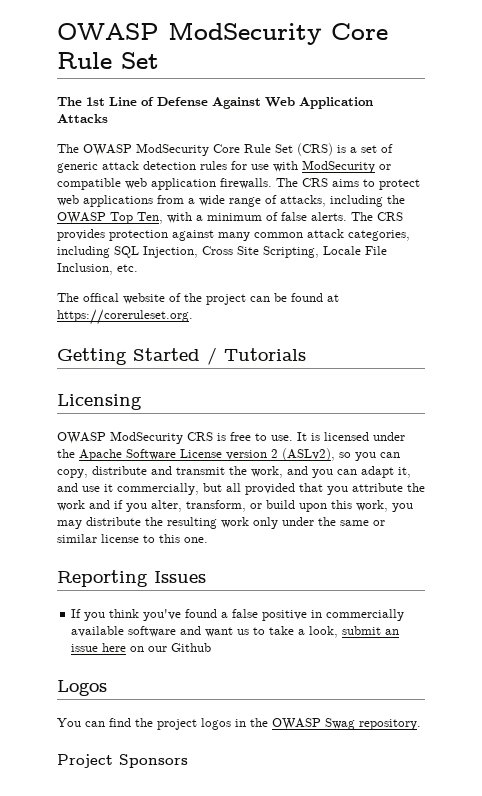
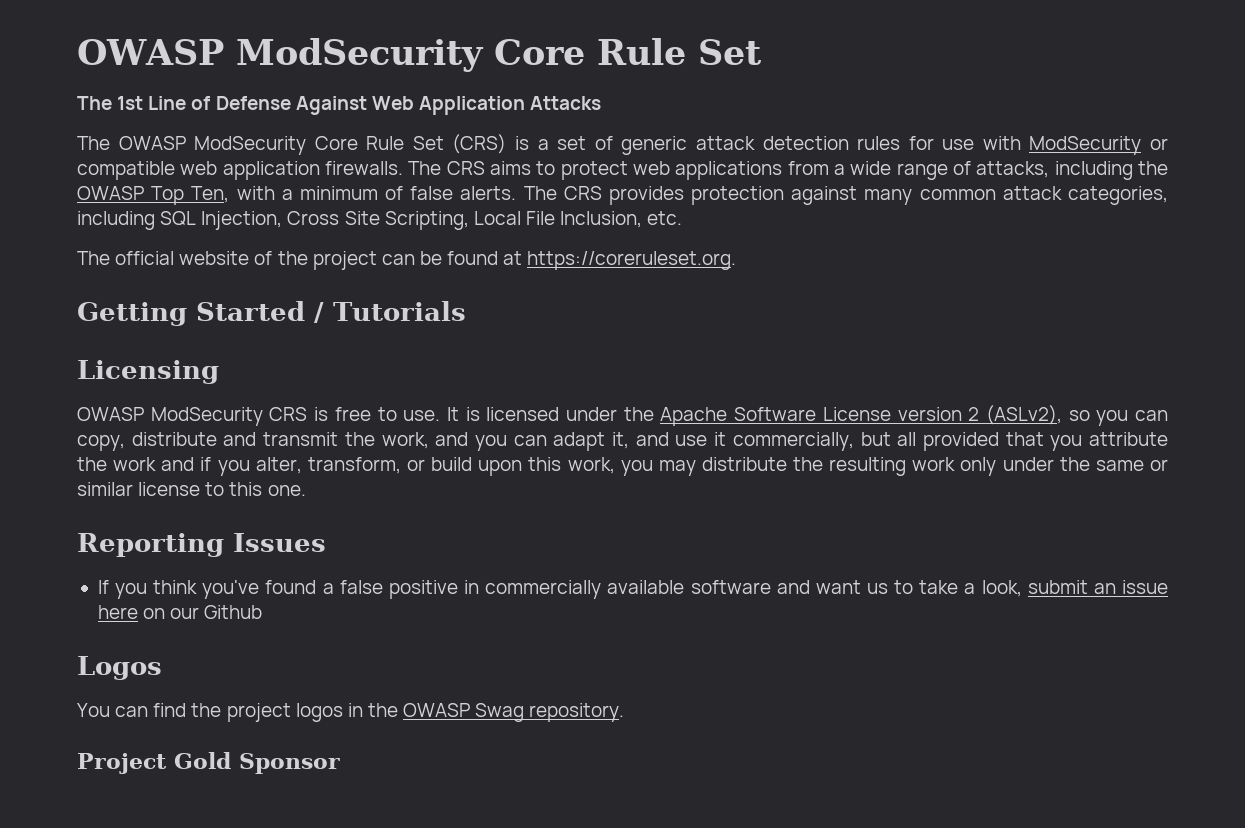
[323,246,361,255] Locale -> [473,211,521,225] Local
[83,293,119,302] offical -> [115,251,175,265] official
[119,754,188,768] Sponsors -> [174,752,340,774] Gold Sponsor

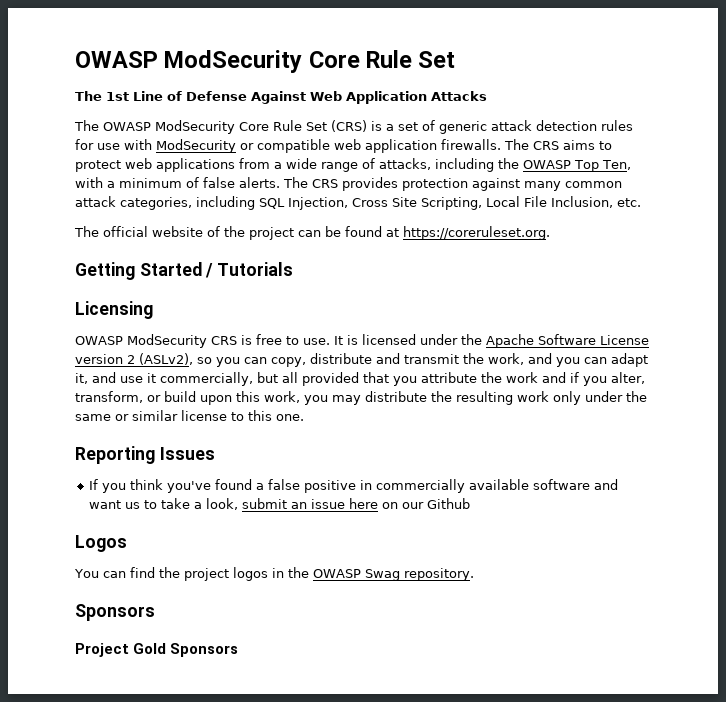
(625, 712) none -> [75,604,155,621] // Sponsors
[239,753,340,774] Sponsor -> [170,643,239,657] Sponsors

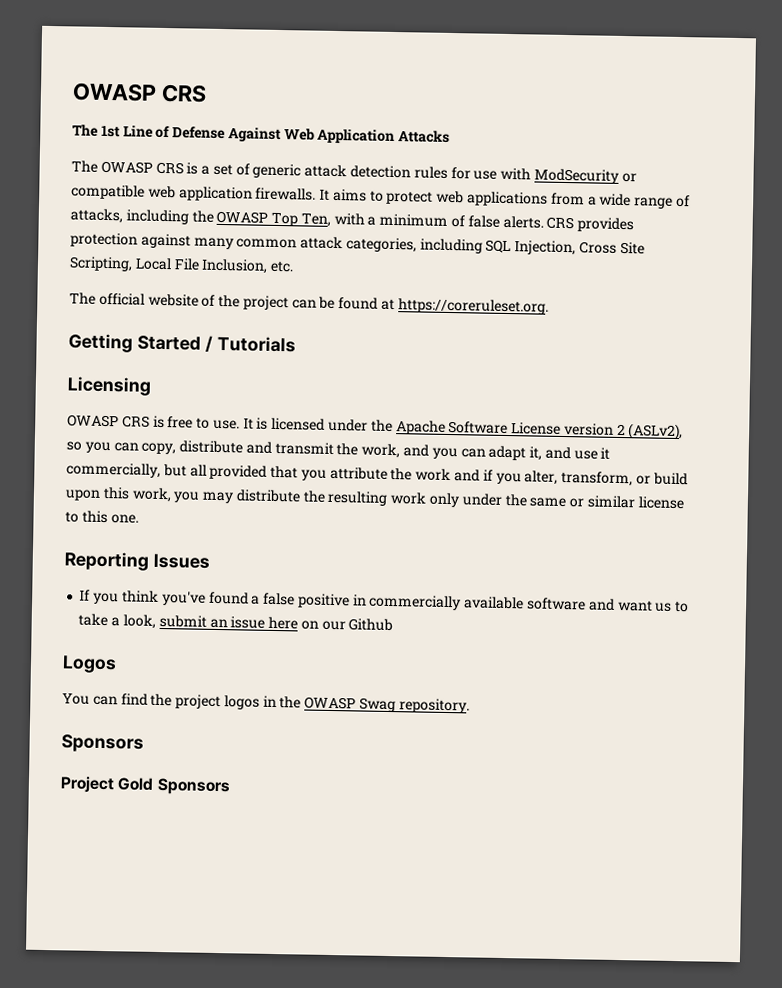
[75,50,456,73] OWASP ModSecurity Core Rule Set -> [72,82,208,103] OWASP CRS
[155,120,367,134] ModSecurity Core Rule Set (CRS) -> [155,161,184,175] CRS
[504,139,559,150] The CRS -> [319,189,331,201] It
[283,177,308,188] The -> (544, 222) none
[127,334,207,348] ModSecurity -> (119, 421) none

